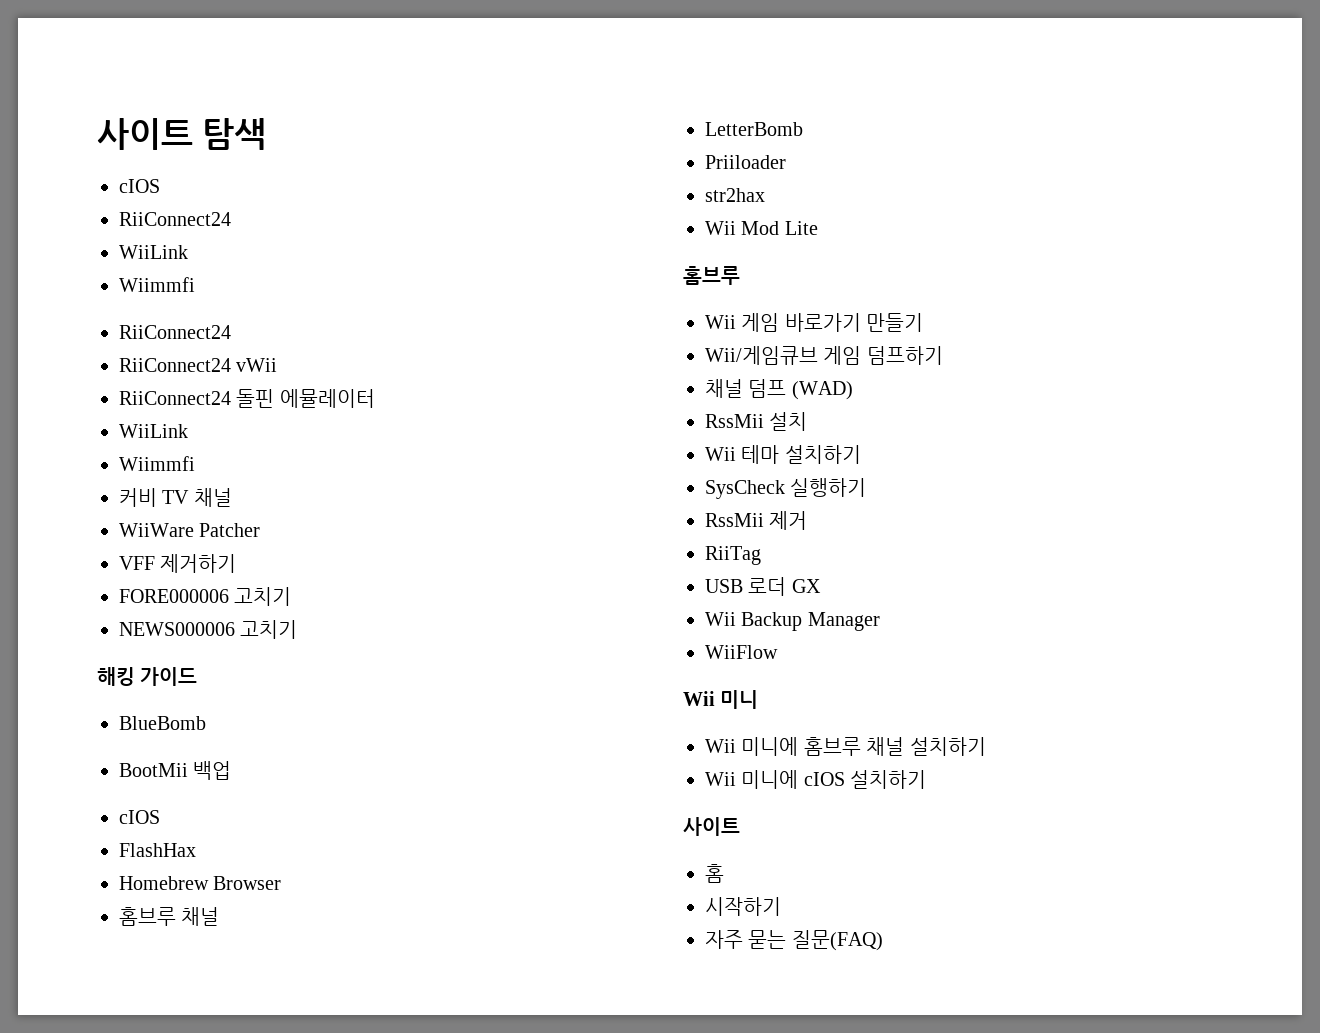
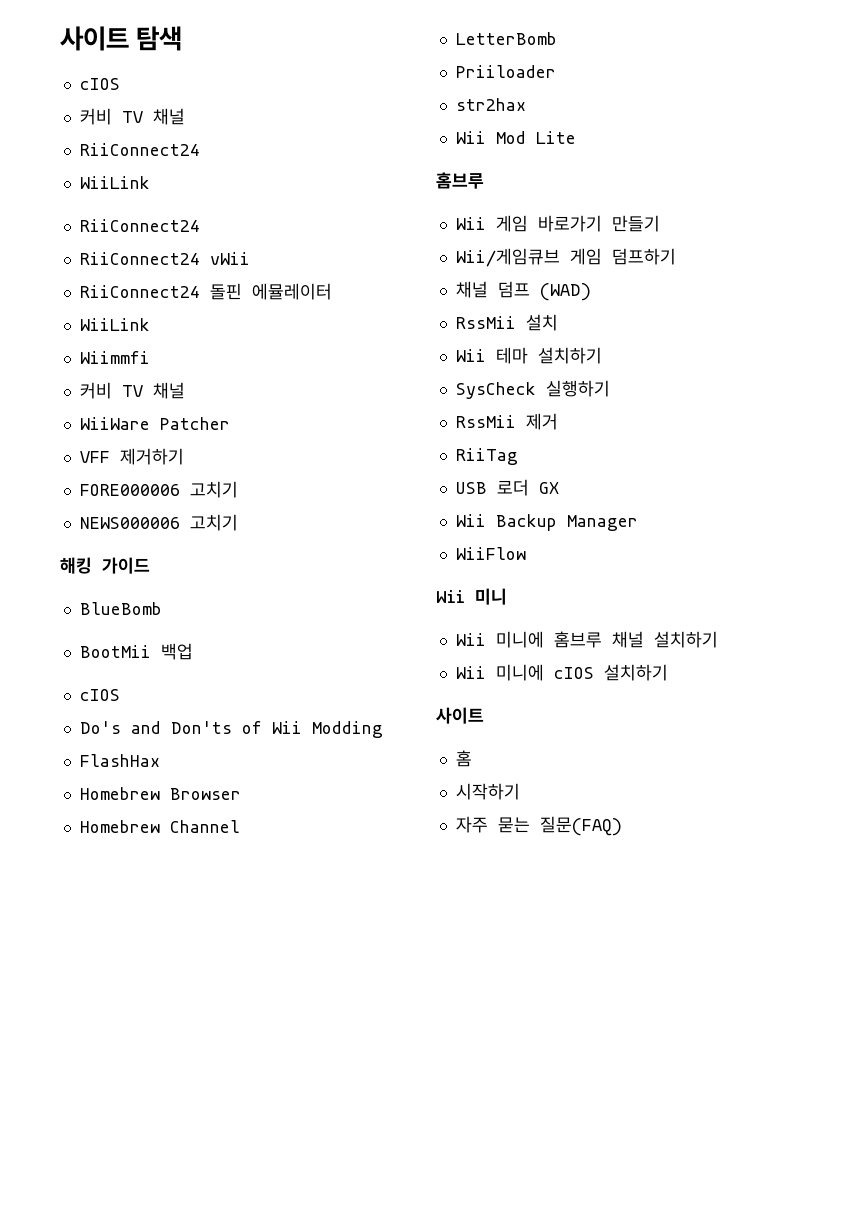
(160, 186) none -> [79,108,185,125] // 커비 TV 채널
[119,277,195,292] // Wiimmfi -> (150, 182) none
(160, 817) none -> [79,721,383,738] // Do's and Don'ts of Wii Modding
[119,907,220,926] 홈브루 채널 -> [79,820,240,833] Homebrew Channel

